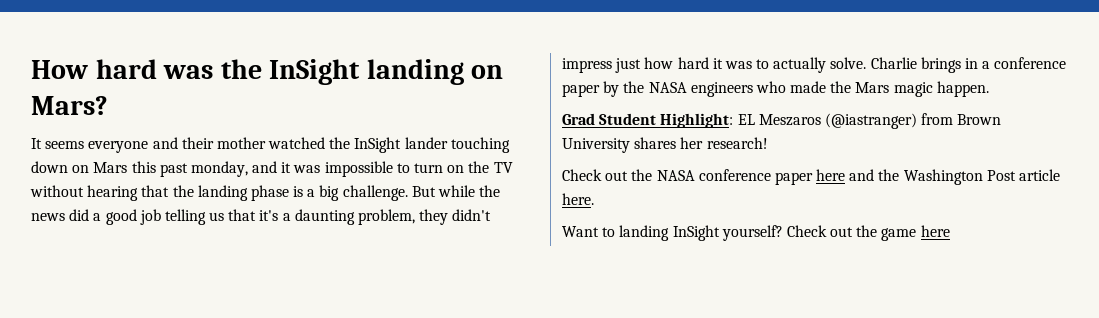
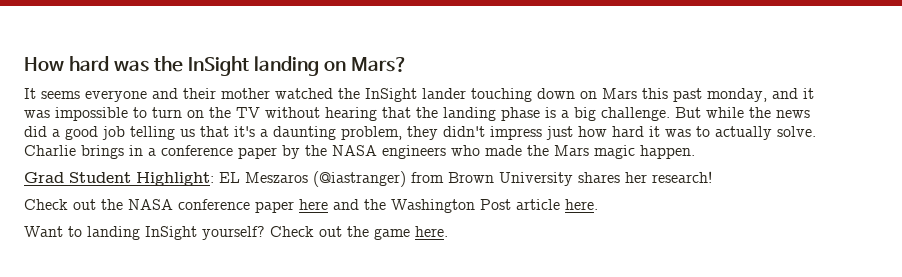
[920,225,950,237] here -> [415,226,448,237] here.

